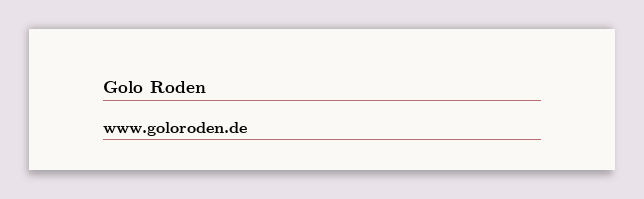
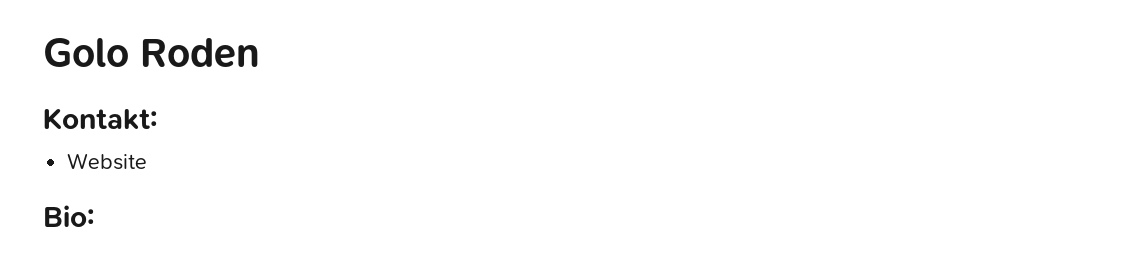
[103,122,247,136] www.goloroden.de -> [43,108,158,130] [67,153,148,170] [43,205,95,227] Kontakt: // Website // Bio:

